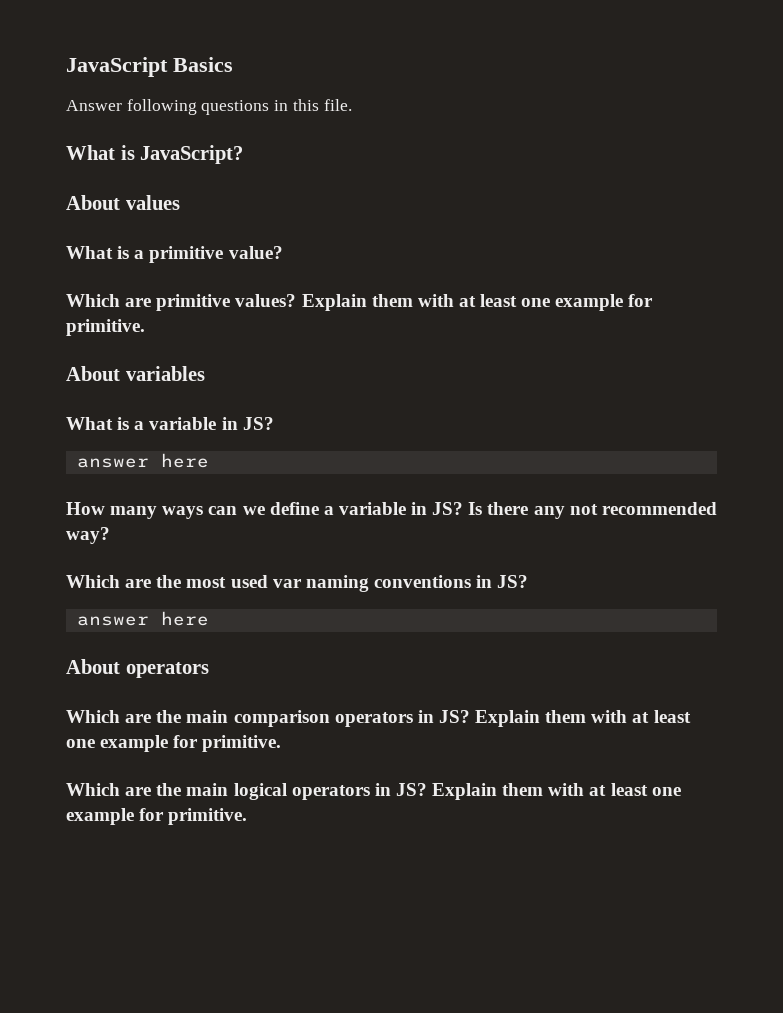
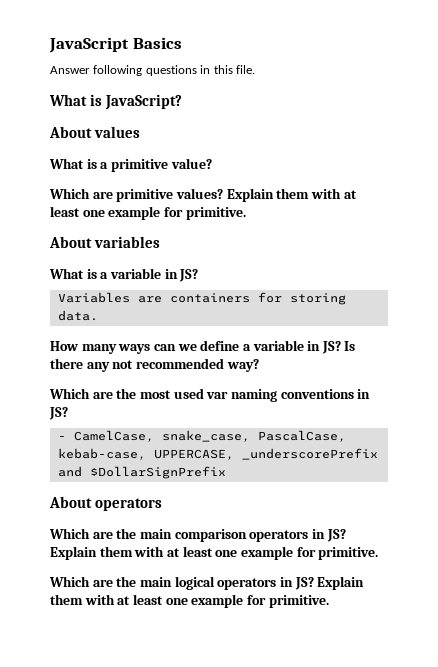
[76,453,209,468] answer here -> [57,292,346,305] [57,310,98,321] Variables are containers for storing data.
[76,611,209,626] answer here -> [57,430,346,442] [57,448,378,460] [57,466,226,479] - CamelCase, snake_case, PascalCase, kebab-case, UPPERCASE, _underscorePrefix and $DollarSignPrefix

